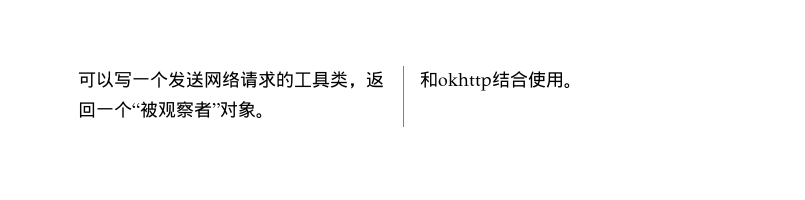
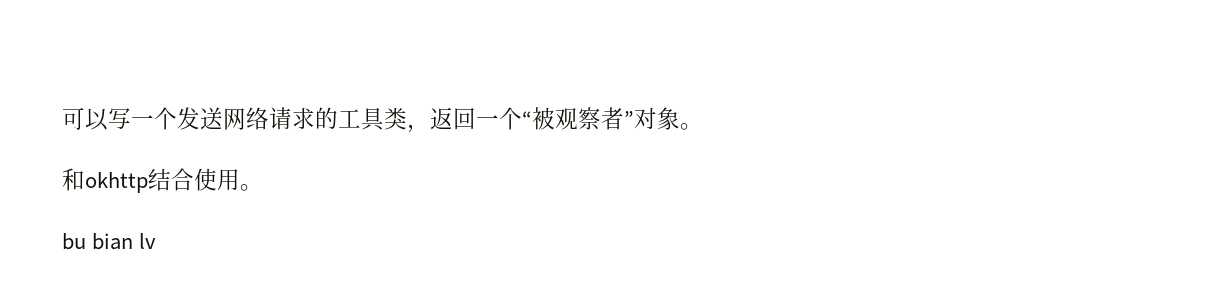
(582, 86) none -> [62,233,157,250] // bu bian lv

